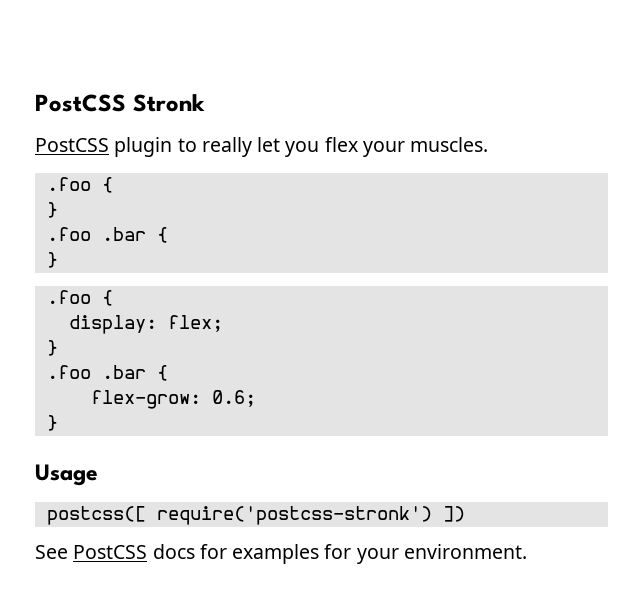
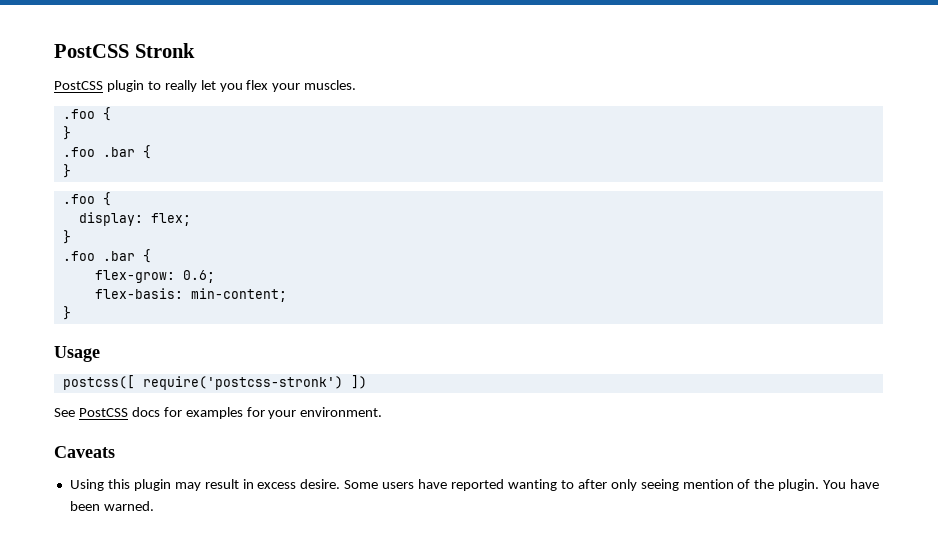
(256, 398) none -> [94,288,287,302] // flex-basis: min-content;
(527, 551) none -> [54,446,115,458] [69,479,880,491] [69,501,154,511] // Caveats // Using this plugin may result in excess desire. Some users have reported wanting to after only seeing mention of the plugin. You have been warned.

